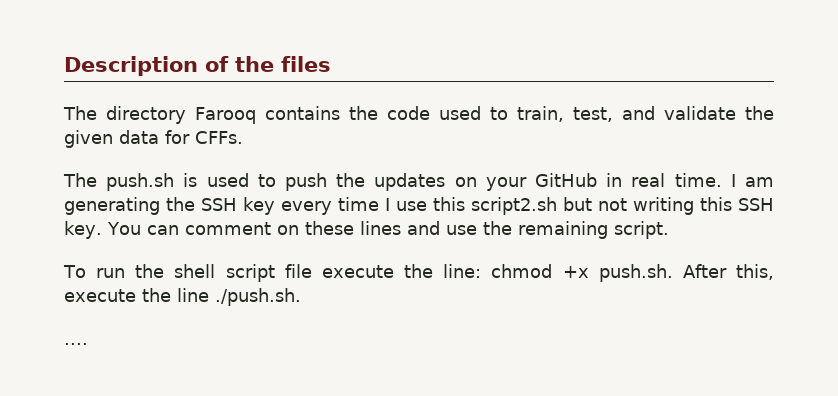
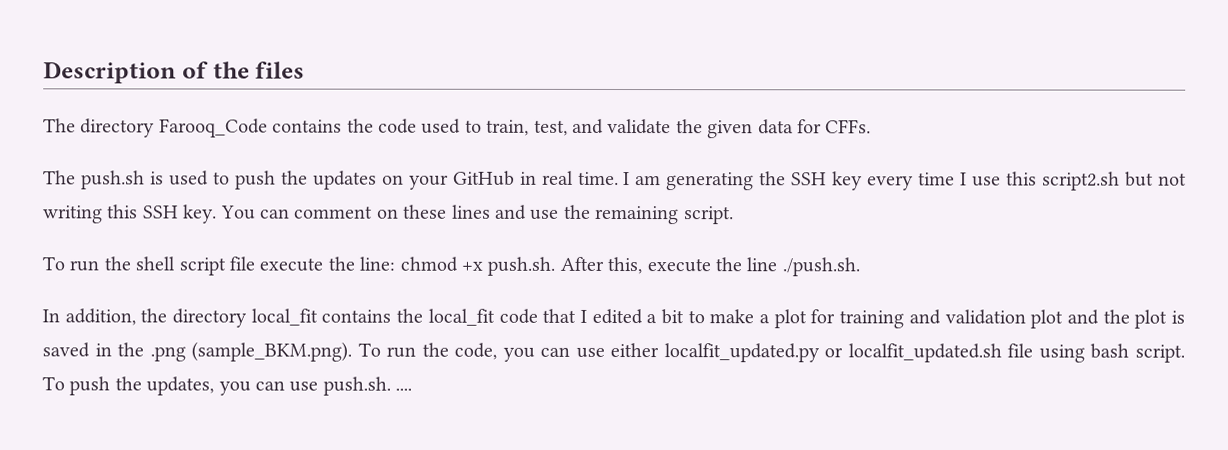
[195,107,257,124] Farooq -> [158,118,268,138] Farooq_Code
(301, 297) none -> [42,308,1186,329] [42,341,1185,363] [42,376,391,396] In addition, the directory local_fit contains the local_fit code that I edited a bit to make a plot for training and validation plot and the plot is saved in the .png (sample_BKM.png). To run the code, you can use either localfit_updated.py or localfit_updated.sh file using bash script. To push the updates, you can use push.sh.

